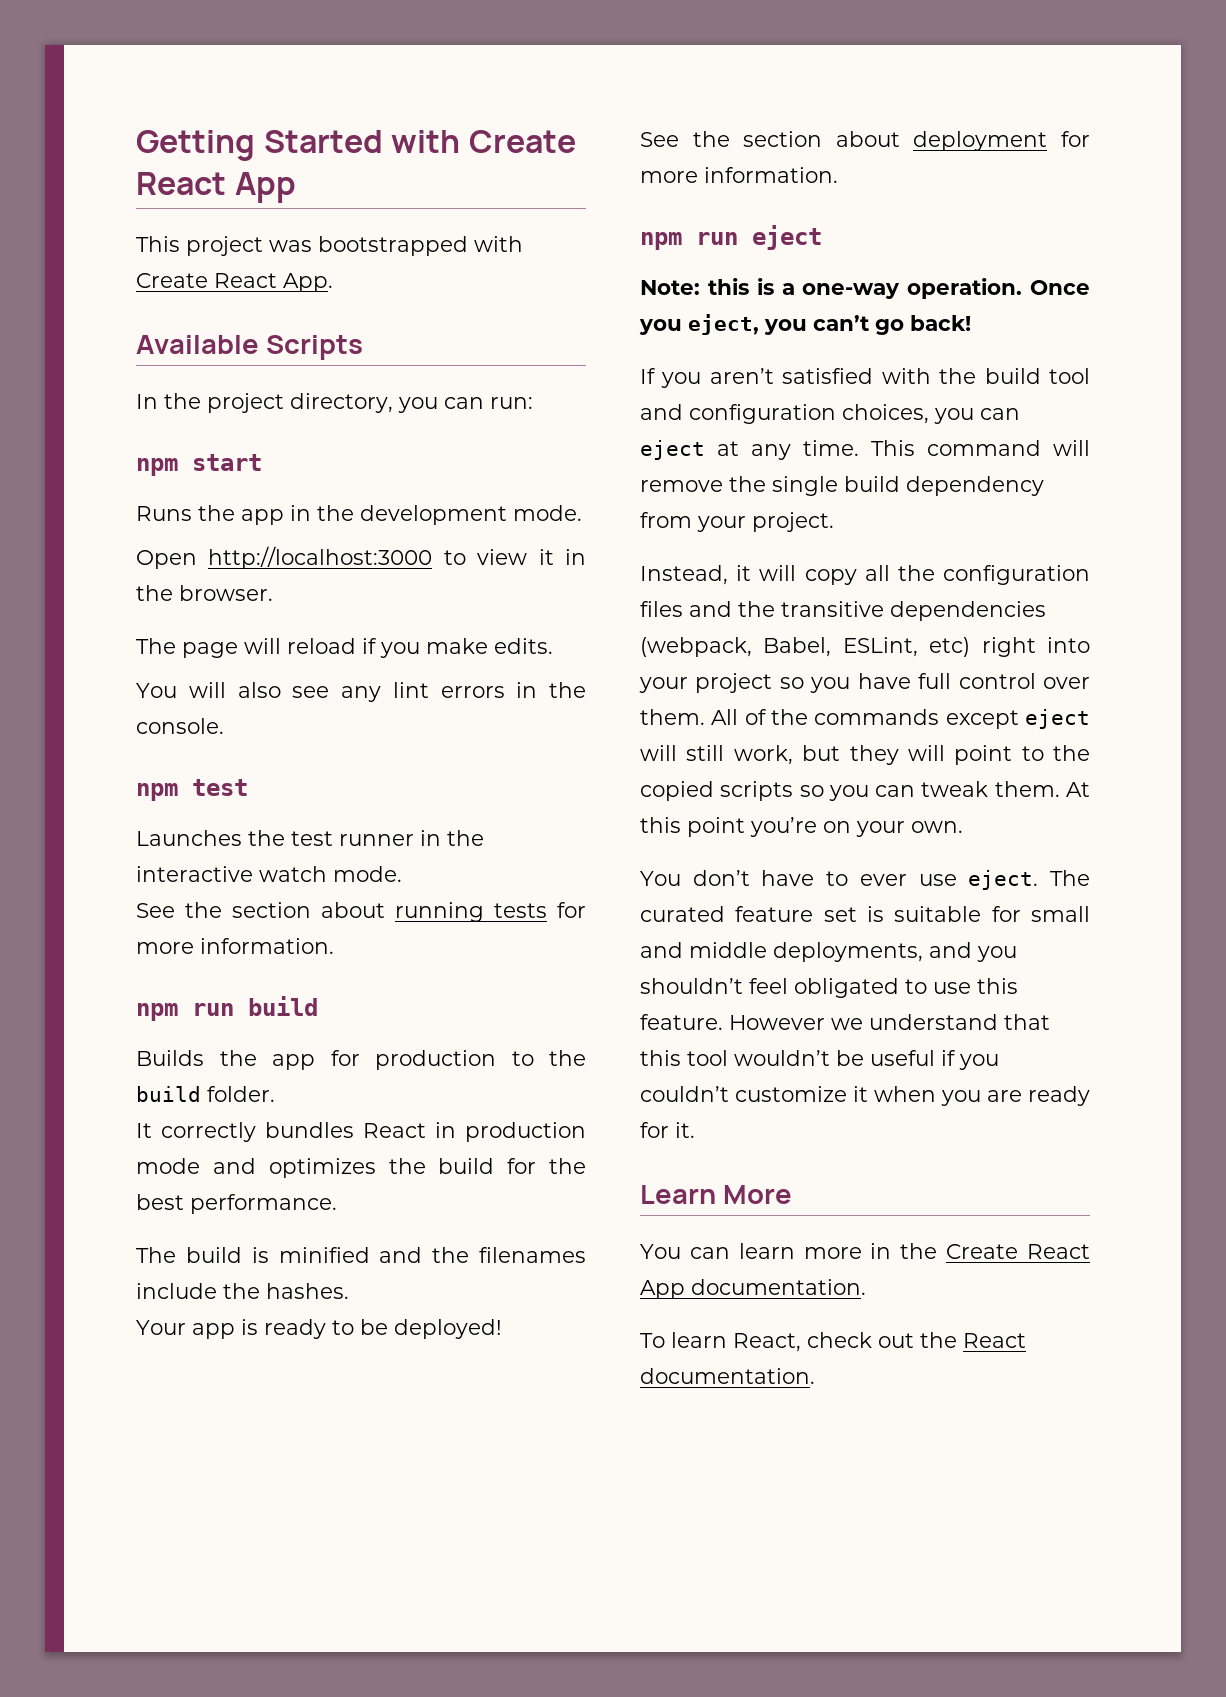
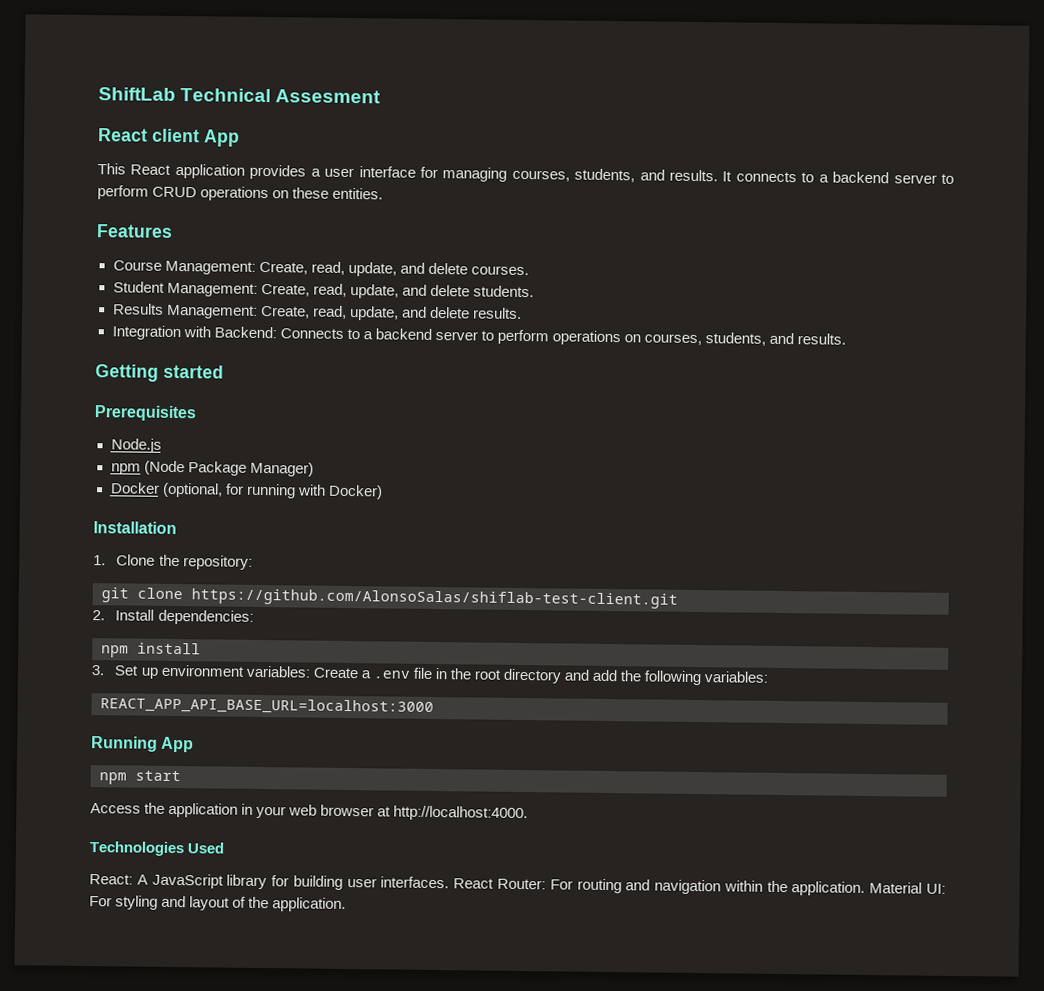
[136,130,576,161] [136,172,296,203] [136,236,523,256] [136,273,333,292] [136,335,364,360] [136,393,533,413] [136,454,262,476] [136,505,582,525] [136,546,586,569] [136,585,273,601] [136,638,553,658] [136,682,586,702] [136,718,224,734] [136,779,248,801] [136,830,484,846] [136,866,402,882] [136,902,586,922] [136,938,334,954] [136,996,318,1021] [136,1050,586,1070] [136,1086,275,1102] [136,1122,586,1142] [136,1158,586,1178] [136,1194,337,1214] [136,1247,586,1263] [136,1283,349,1299] [136,1319,502,1339] [640,131,1090,151] [640,167,838,183] [640,225,822,250] [640,278,1090,299] [639,314,971,335] [640,368,1090,388] [640,404,1020,424] [640,440,1090,460] [640,476,1044,496] [640,512,834,532] [640,565,1090,585] [640,601,1046,621] [640,637,1090,657] [639,673,1090,693] [640,709,1090,729] [640,745,1090,765] [640,781,1090,801] [640,817,963,837] [640,870,1090,890] [640,906,1090,922] [640,942,1017,962] [640,978,1018,998] [640,1014,1050,1030] [640,1050,999,1070] [640,1086,1090,1106] [640,1122,695,1138] [640,1185,793,1204] [640,1243,1090,1259] [640,1279,866,1299] [640,1332,1026,1352] [640,1368,815,1384] Getting Started with Create React App // This project was bootstrapped with Create React App. // Available Scripts // In the project directory, you can run: // npm start // Runs the app in the development mode. // Open http://localhost:3000 to view it in the browser. // The page will reload if you make edits. // You will also see any lint errors in the console. // npm test // Launches the test runner in the interactive watch mode. // See the section about running tests for more information. // npm run build // Builds the app for production to the build folder. // It correctly bundles React in production mode and optimizes the build for the best performance. // The build is minified and the filenames include the hashes. // Your app is ready to be deployed! // See the section about deployment for more information. // npm run eject // Note: this is a one-way operation. Once you eject, you can’t go back! // If you aren’t satisfied with the build tool and configuration choices, you can eject at any time. This command will remove the single build dependency from your project. // Instead, it will copy all the configuration files and the transitive dependencies (webpack, Babel, ESLint, etc) right into your project so you have full control over them. All of the commands except eject will still work, but they will point to the copied scripts so you can tweak them. At this point you’re on your own. // You don’t have to ever use eject. The curated feature set is suitable for small and middle deployments, and you shouldn’t feel obligated to use this feature. However we understand that this tool wouldn’t be useful if you couldn’t customize it when you are ready for it. // Learn More // You can learn more in the Create React App documentation. // To learn React, check out the React documentation. -> [98,87,382,104] [98,128,240,147] [97,163,955,184] [97,185,384,202] [96,224,173,238] [112,260,529,277] [112,281,534,299] [112,303,522,321] [111,325,847,346] [95,364,224,382] [94,405,197,422] [110,438,162,453] [110,460,314,477] [109,482,383,500] [93,521,177,535] [93,554,253,570] [101,587,678,609] [92,609,254,625] [101,642,201,658] [91,664,769,686] [100,697,434,715] [91,736,195,753] [99,770,181,785] [90,802,529,822] [89,841,225,857] [89,873,947,896] [89,895,347,913] ShiftLab Technical Assesment // React client App // This React application provides a user interface for managing courses, students, and results. It connects to a backend server to perform CRUD operations on these entities. // Features // Course Management: Create, read, update, and delete courses. // Student Management: Create, read, update, and delete students. // Results Management: Create, read, update, and delete results. // Integration with Backend: Connects to a backend server to perform operations on courses, students, and results. // Getting started // Prerequisites // Node.js // npm (Node Package Manager) // Docker (optional, for running with Docker) // Installation // 1. Clone the repository: // git clone https://github.com/AlonsoSalas/shiflab-test-client.git // 2. Install dependencies: // npm install // 3. Set up environment variables: Create a .env file in the root directory and add the following variables: // REACT_APP_API_BASE_URL=localhost:3000 // Running App // npm start // Access the application in your web browser at http://localhost:4000. // Technologies Used // React: A JavaScript library for building user interfaces. React Router: For routing and navigation within the application. Material UI: For styling and layout of the application.

